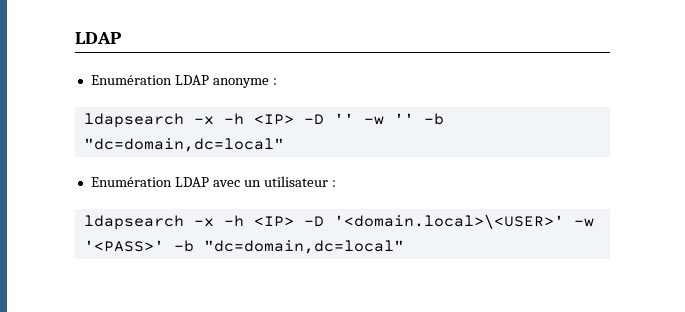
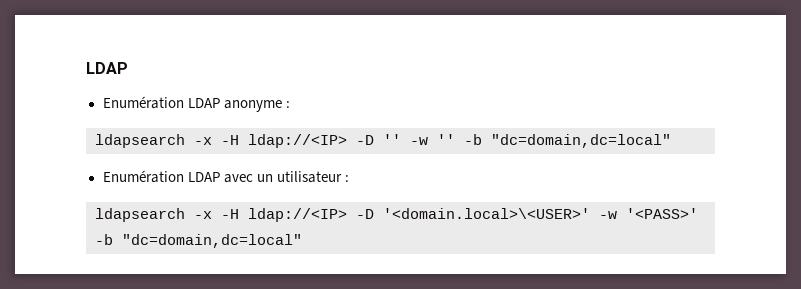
[223,113,294,125] -h <IP> -> [221,134,347,148] -H ldap://<IP>
[223,215,294,227] -h <IP> -> [221,208,347,222] -H ldap://<IP>

